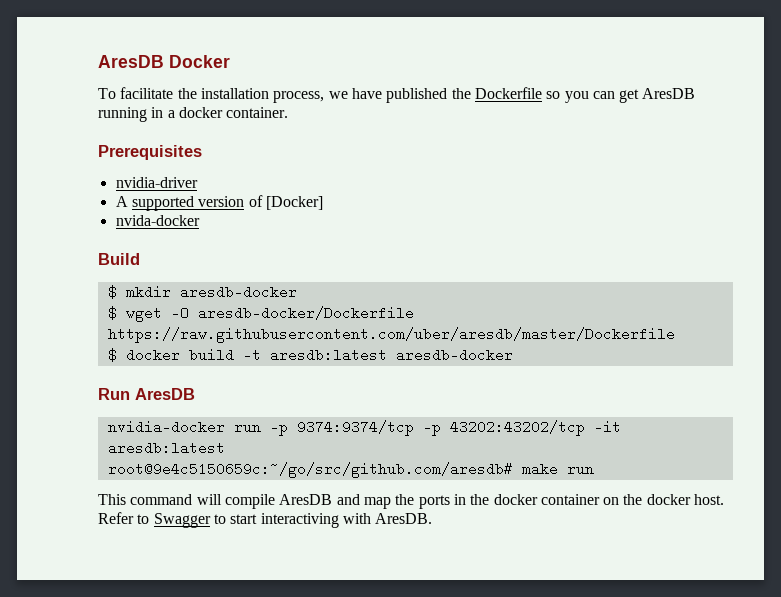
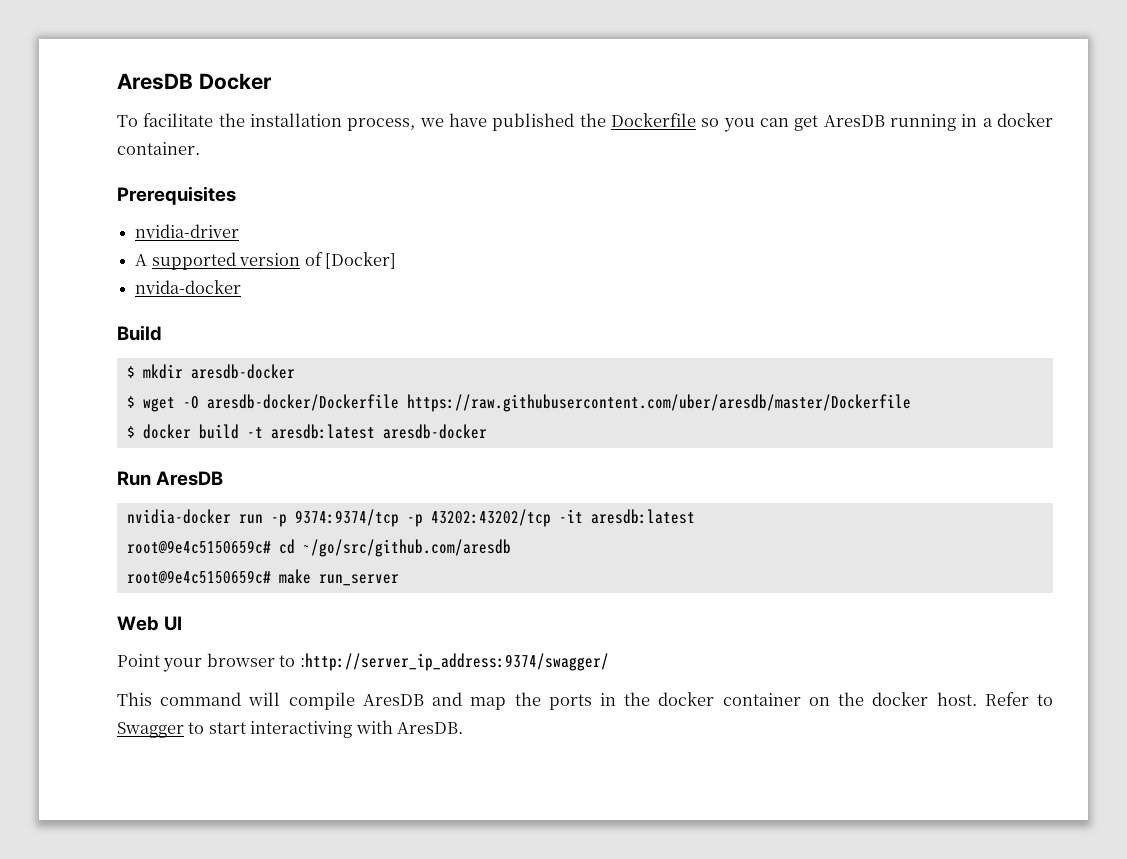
[107,462,594,478] root@9e4c5150659c:~/go/src/github.com/aresdb# make run -> [126,539,511,557] [126,569,399,586] [117,616,183,631] [117,653,609,672] root@9e4c5150659c# cd ~/go/src/github.com/aresdb // root@9e4c5150659c# make run_server // Web UI // Point your browser to :http://server_ip_address:9374/swagger/

